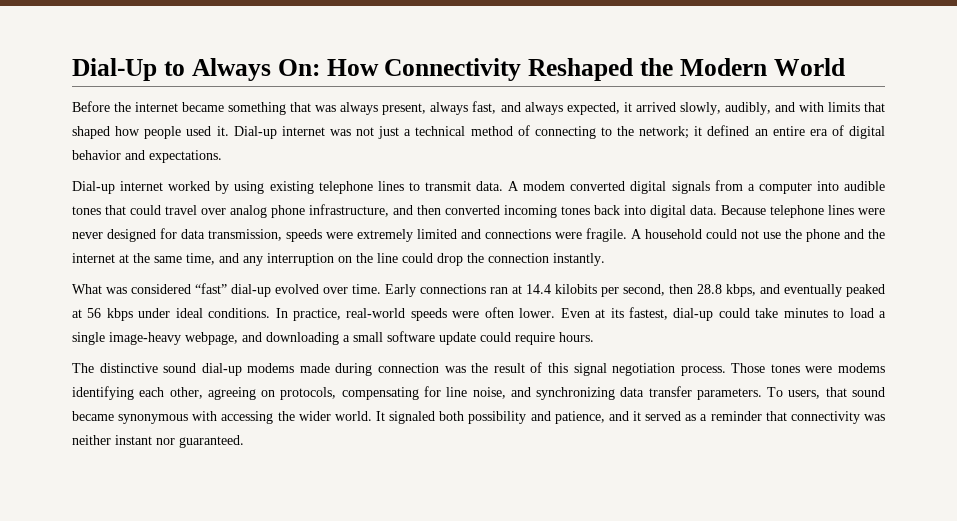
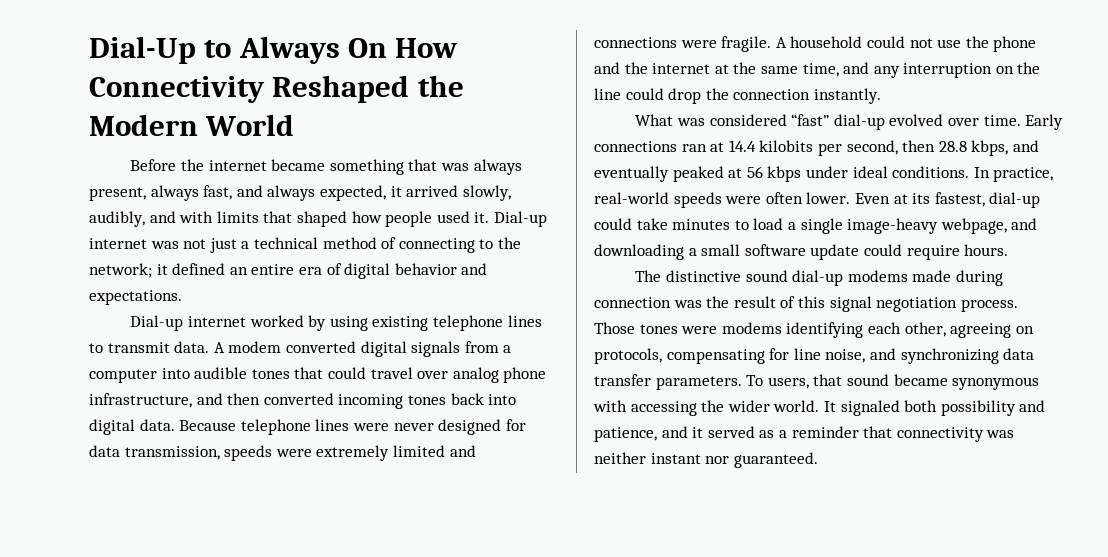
[277,59,320,76] On: -> [348,38,388,58] On

